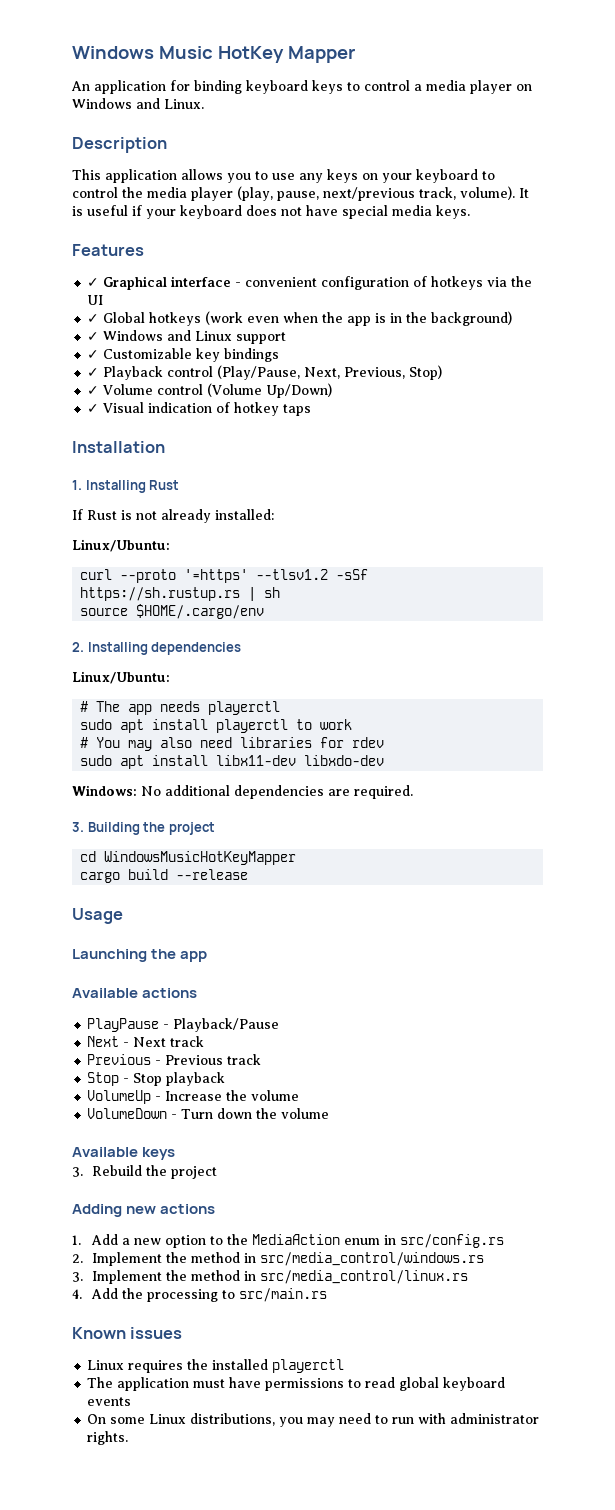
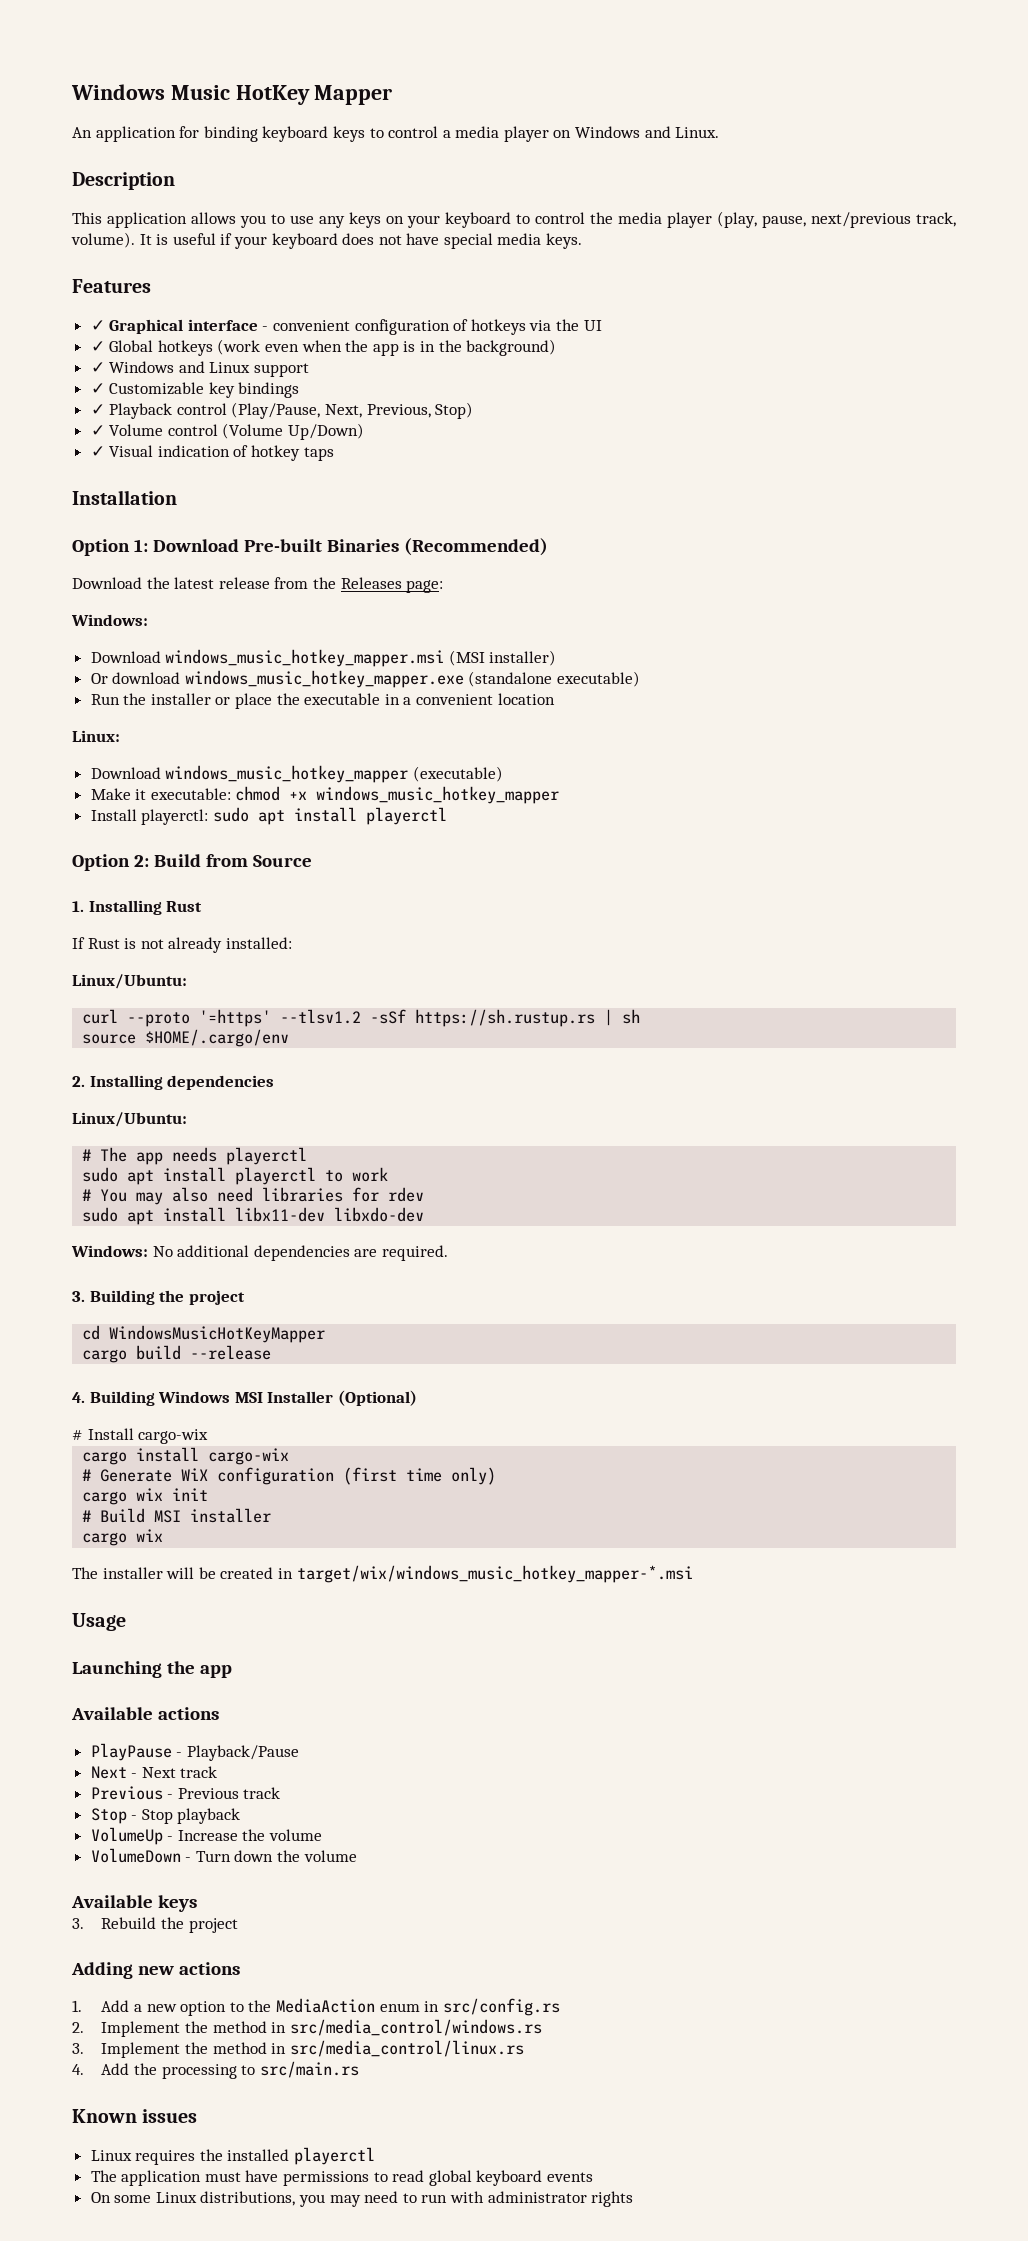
(165, 447) none -> [72,538,548,556] [72,577,444,593] [71,614,148,626] [90,649,557,667] [90,670,641,688] [90,693,555,709] [72,730,120,742] [90,765,503,783] [90,786,560,804] [90,807,447,825] [72,854,312,871] // Option 1: Download Pre-built Binaries (Recommended) // Download the latest release from the Releases page: // Windows: // Download windows_music_hotkey_mapper.msi (MSI installer) // Or download windows_music_hotkey_mapper.exe (standalone executable) // Run the installer or place the executable in a convenient location // Linux: // Download windows_music_hotkey_mapper (executable) // Make it executable: chmod +x windows_music_hotkey_mapper // Install playerctl: sudo apt install playerctl // Option 2: Build from Source
(249, 874) none -> [72,1390,417,1406] [72,1428,209,1444] [82,1447,290,1465] [82,1467,497,1485] [82,1488,209,1505] [82,1508,272,1523] [82,1529,164,1546] [72,1565,693,1583] // 4. Building Windows MSI Installer (Optional) // # Install cargo-wix // cargo install cargo-wix // # Generate WiX configuration (first time only) // cargo wix init // # Build MSI installer // cargo wix // The installer will be created in target/wix/windows_music_hotkey_mapper-*.msi
[87,1431,129,1445] rights. -> [591,2191,634,2207] rights

